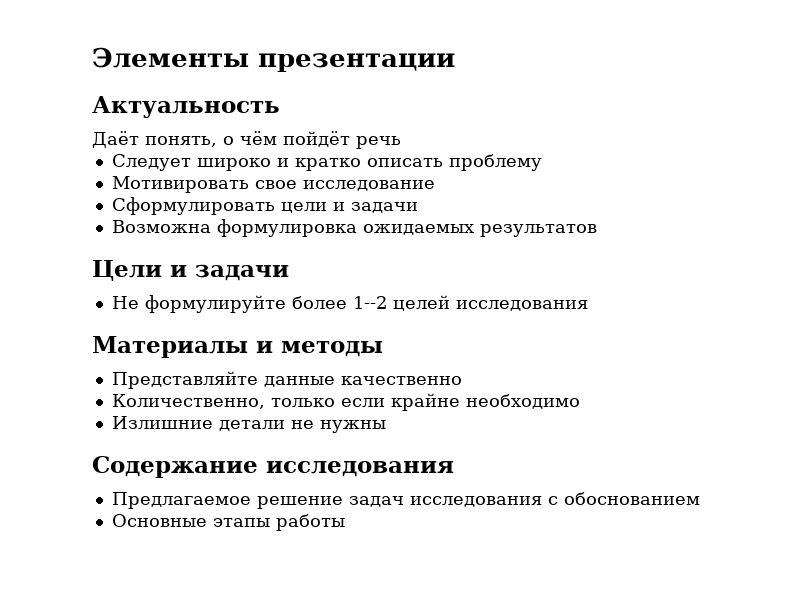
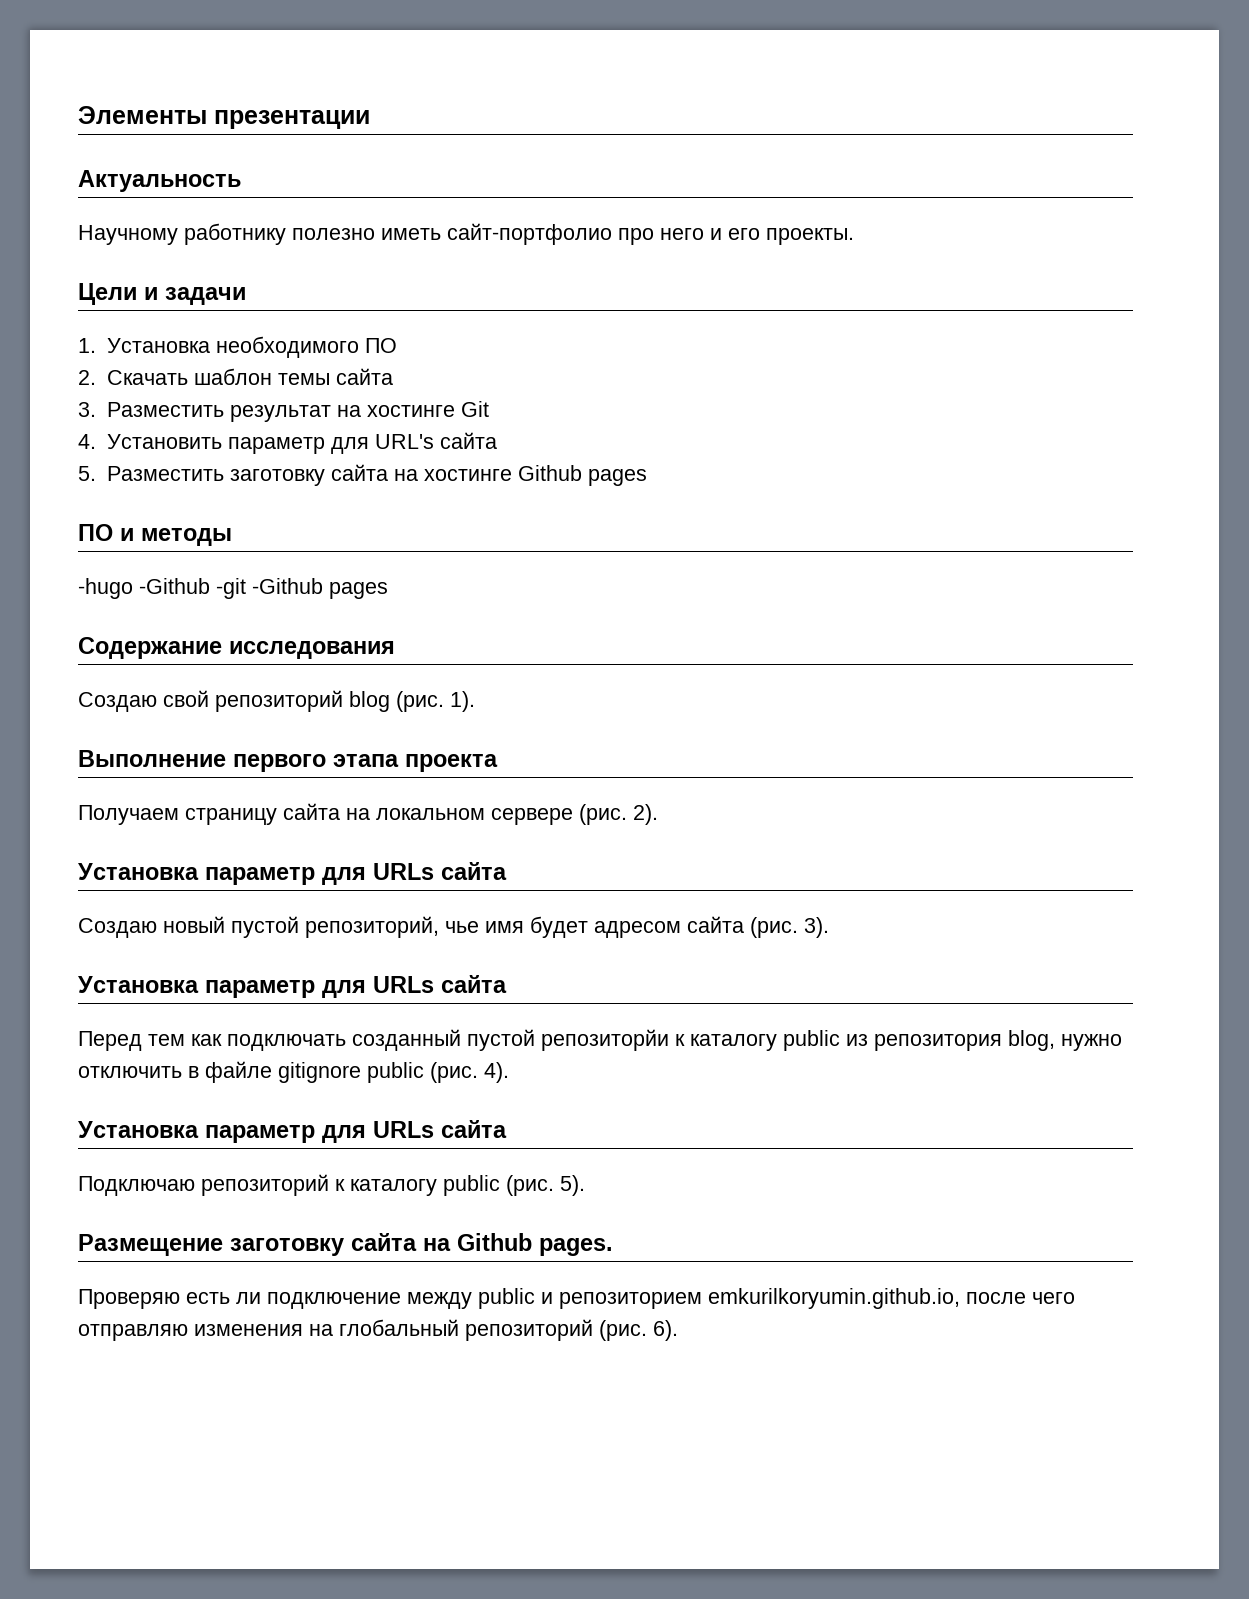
[92,131,401,149] [111,154,542,171] [111,176,435,193] [111,197,418,215] [111,219,597,237] [92,260,289,281] [111,295,588,313] [92,336,383,358] [111,371,462,389] [111,393,580,411] [111,416,386,433] [92,456,454,478] [111,492,700,509] [111,514,345,531] Даёт понять, о чём пойдёт речь // Следует широко и кратко описать проблему // Мотивировать свое исследование // Сформулировать цели и задачи // Возможна формулировка ожидаемых результатов // Цели и задачи // Не формулируйте более 1--2 целей исследования // Материалы и методы // Представляйте данные качественно // Количественно, только если крайне необходимо // Излишние детали не нужны // Содержание исследования // Предлагаемое решение задач исследования с обоснованием // Основные этапы работы -> [78,223,854,245] [78,283,246,305] [78,336,397,358] [78,368,393,385] [78,401,489,422] [78,432,497,454] [78,464,647,486] [78,524,232,546] [78,578,388,599] [78,637,395,659] [78,690,475,712] [78,750,498,772] [78,803,658,825] [78,862,507,885] [78,916,829,938] [78,975,507,998] [78,1029,1122,1051] [78,1061,509,1083] [78,1120,507,1143] [78,1174,585,1196] [78,1233,613,1256] [78,1288,1075,1309] [78,1319,678,1341] Научному работнику полезно иметь сайт-портфолио про него и его проекты. // Цели и задачи // 1. Установка необходимого ПО // 2. Скачать шаблон темы сайта // 3. Разместить результат на хостинге Git // 4. Установить параметр для URL's сайта // 5. Разместить заготовку сайта на хостинге Github pages // ПО и методы // -hugo -Github -git -Github pages // Содержание исследования // Создаю свой репозиторий blog (рис. 1). // Выполнение первого этапа проекта // Получаем страницу сайта на локальном сервере (рис. 2). // Установка параметр для URLs сайта // Создаю новый пустой репозиторий, чье имя будет адресом сайта (рис. 3). // Установка параметр для URLs сайта // Перед тем как подключать созданный пустой репозиторйи к каталогу public из репозитория blog, нужно отключить в файле gitignore publiс (рис. 4). // Установка параметр для URLs сайта // Подключаю репозиторий к каталогу public (рис. 5). // Размещение заготовку сайта на Github pages. // Проверяю есть ли подключение между public и репозиторием emkurilkoryumin.github.io, после чего отправляю изменения на глобальный репозиторий (рис. 6).

